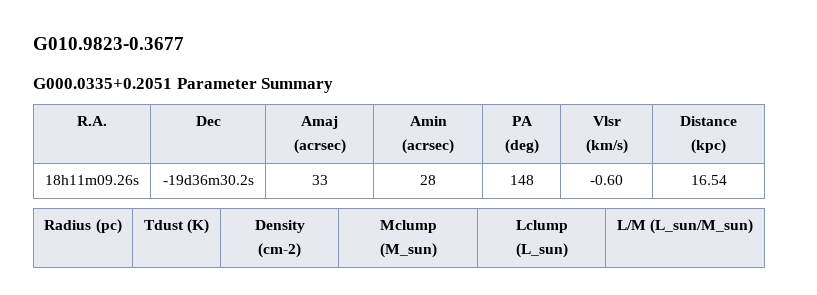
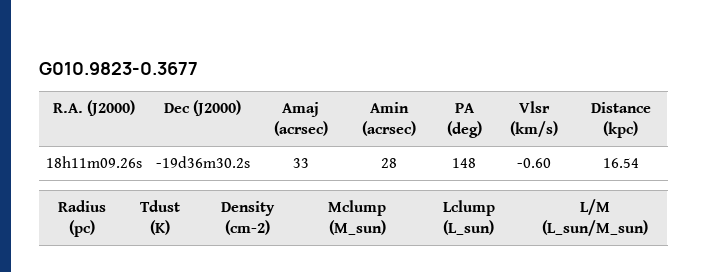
[33,78,334,93] // G000.0335+0.2051 Parameter Summary -> (198, 68) none
(107, 121) none -> [87,100,136,116] (J2000)
(221, 121) none -> [193,100,242,116] (J2000)

